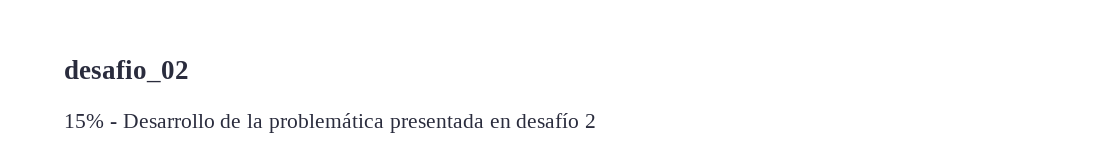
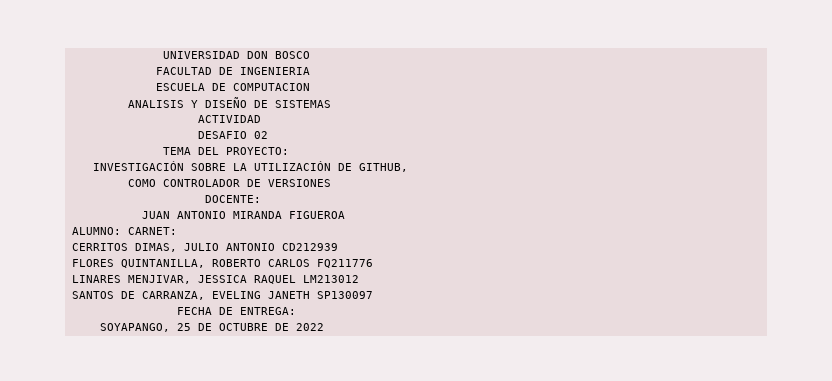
[64,60,189,83] [64,113,597,133] desafio_02 // 15% - Desarrollo de la problemática presentada en desafío 2 -> [163,51,311,59] [156,67,311,75] [156,83,311,91] [128,97,332,108] [198,115,262,123] [198,131,269,139] [163,147,290,155] [93,161,409,172] [128,179,332,187] [205,195,262,203] [142,211,346,219] [72,227,178,235] [72,243,339,252] [72,259,374,268] [72,275,360,284] [72,291,374,300] [177,307,297,315] [100,323,325,332] UNIVERSIDAD DON BOSCO // FACULTAD DE INGENIERIA // ESCUELA DE COMPUTACION // ANALISIS Y DISEÑO DE SISTEMAS // ACTIVIDAD // DESAFIO 02 // TEMA DEL PROYECTO: // INVESTIGACIÓN SOBRE LA UTILIZACIÓN DE GITHUB, // COMO CONTROLADOR DE VERSIONES // DOCENTE: // JUAN ANTONIO MIRANDA FIGUEROA // ALUMNO: CARNET: // CERRITOS DIMAS, JULIO ANTONIO CD212939 // FLORES QUINTANILLA, ROBERTO CARLOS FQ211776 // LINARES MENJIVAR, JESSICA RAQUEL LM213012 // SANTOS DE CARRANZA, EVELING JANETH SP130097 // FECHA DE ENTREGA: // SOYAPANGO, 25 DE OCTUBRE DE 2022

